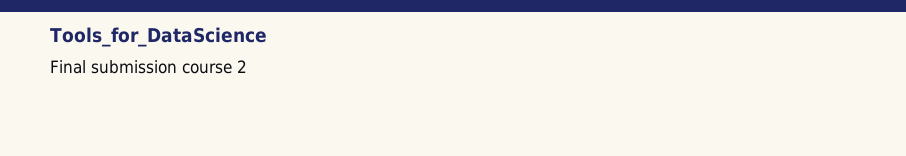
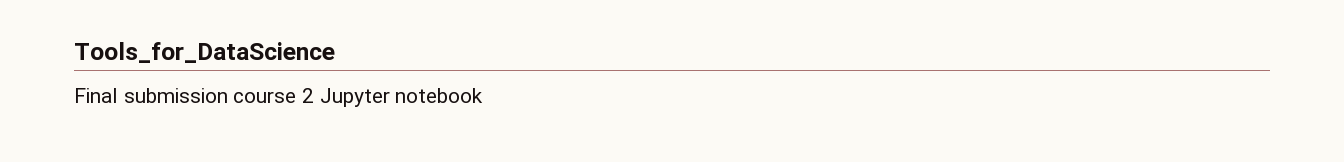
(247, 66) none -> [319,88,484,107] Jupyter notebook

